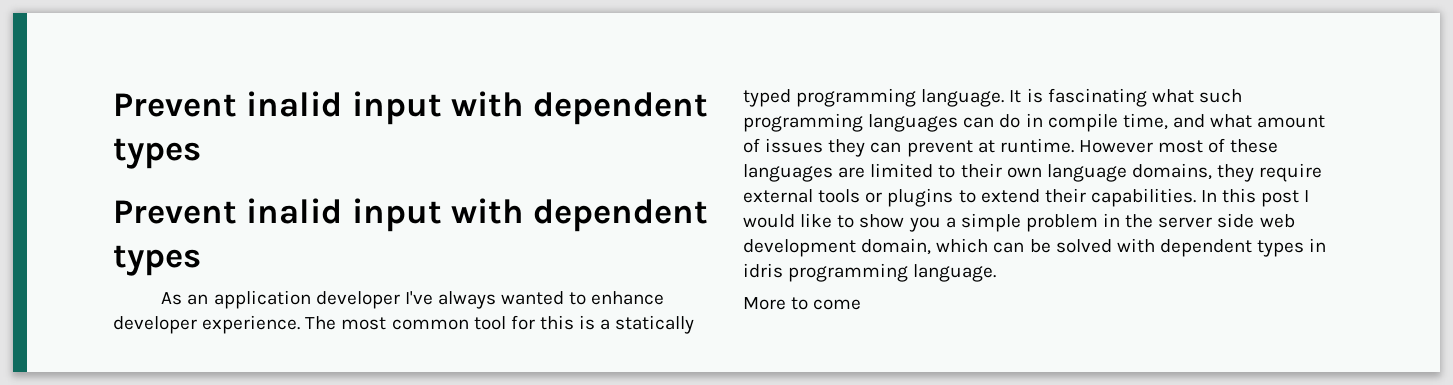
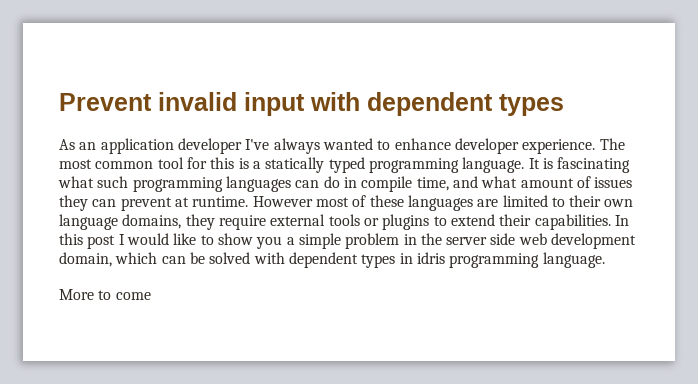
[113,91,709,125] [113,138,201,169] [113,198,343,224] Prevent inalid input with dependent types // Prevent inalid -> [59,92,237,111] Prevent invalid

